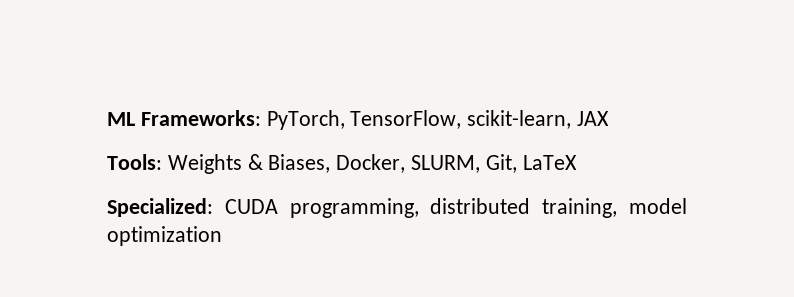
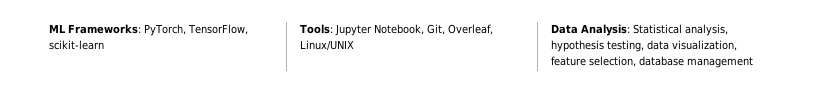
[467,110,610,129] scikit-learn, JAX -> [49,40,104,50] scikit-learn
[167,154,577,174] [107,198,687,218] [107,226,222,246] Weights & Biases, Docker, SLURM, Git, LaTeX // Specialized: CUDA programming, distributed training, model optimization -> [334,24,493,36] [300,40,354,51] [551,24,728,36] [551,40,737,52] [551,56,753,68] Jupyter Notebook, Git, Overleaf, Linux/UNIX // Data Analysis: Statistical analysis, hypothesis testing, data visualization, feature selection, database management

